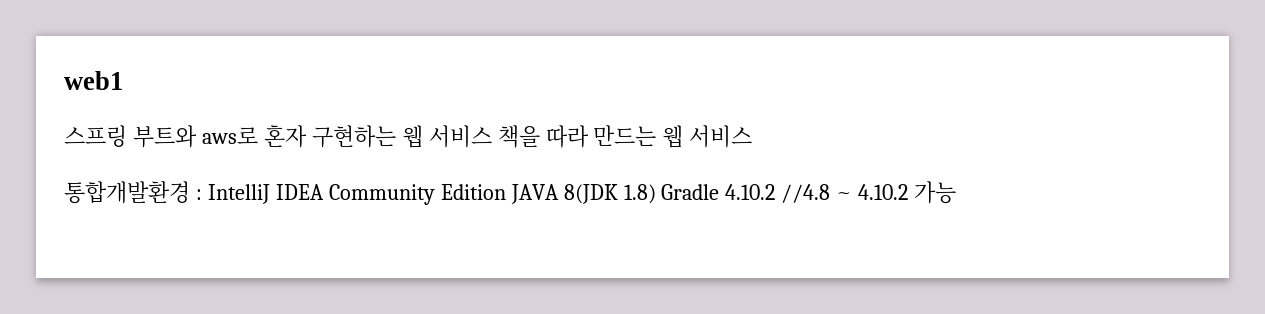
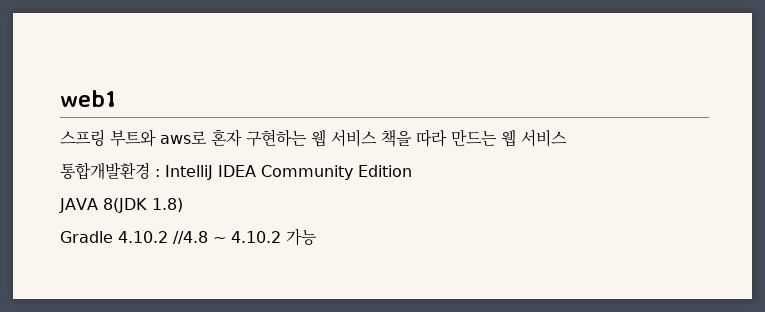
(506, 192) none -> (412, 171) //
(656, 194) none -> (183, 205) //

